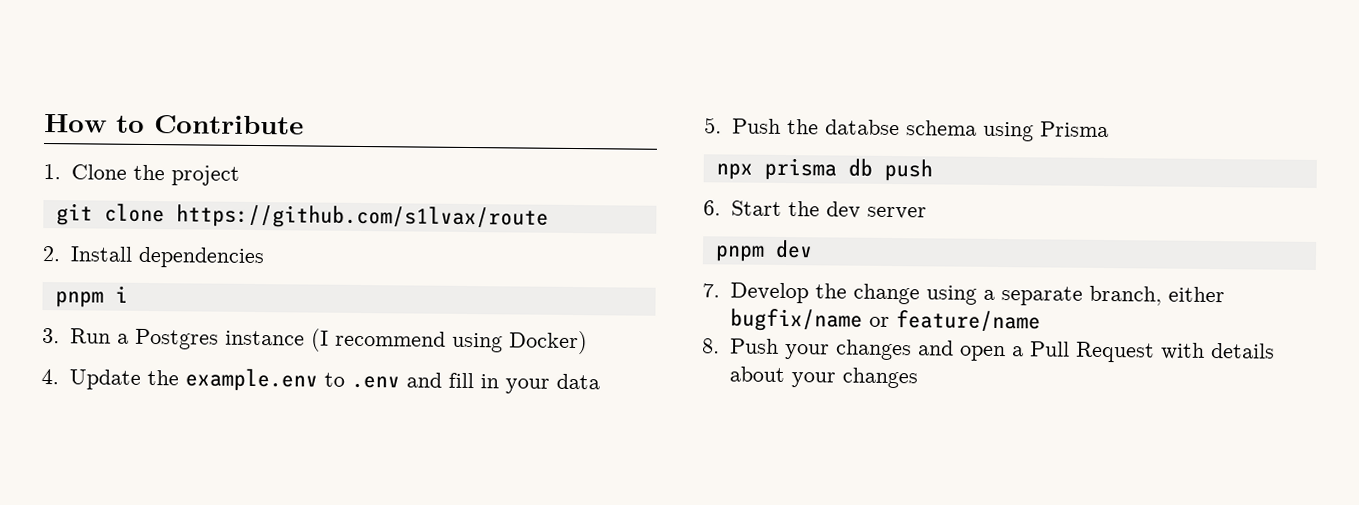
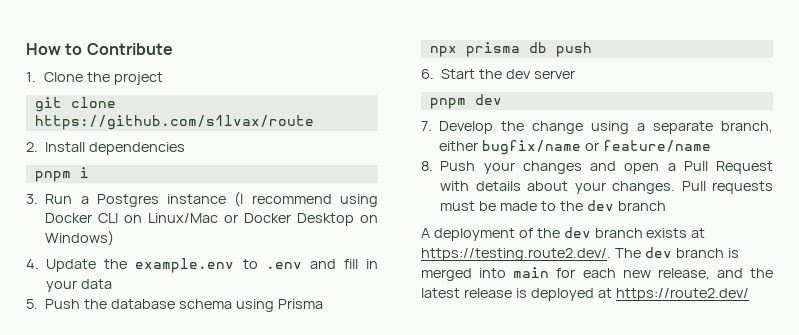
[508,330,588,355] Docker) -> [45,213,379,226] [45,230,115,246] Docker CLI on Linux/Mac or Docker Desktop on Windows)
[824,119,900,136] databse -> [111,299,176,309] database
[841,367,918,389] changes -> [612,181,773,194] [440,200,666,211] [421,227,706,241] [421,247,739,261] [421,267,773,281] [421,288,749,301] changes. Pull requests must be made to the dev branch // A deployment of the dev branch exists at https://testing.route2.dev/. The dev branch is merged into main for each new release, and the latest release is deployed at https://route2.dev/

